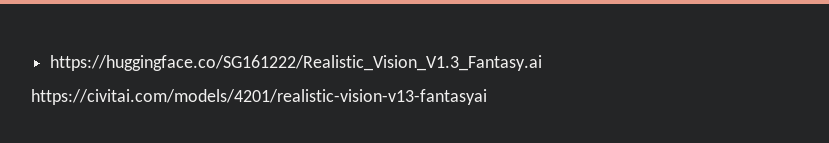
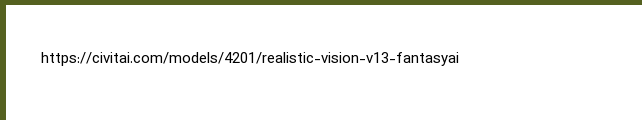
[50,55,543,71] https://huggingface.co/SG161222/Realistic_Vision_V1.3_Fantasy.ai // -> (41, 59) none

